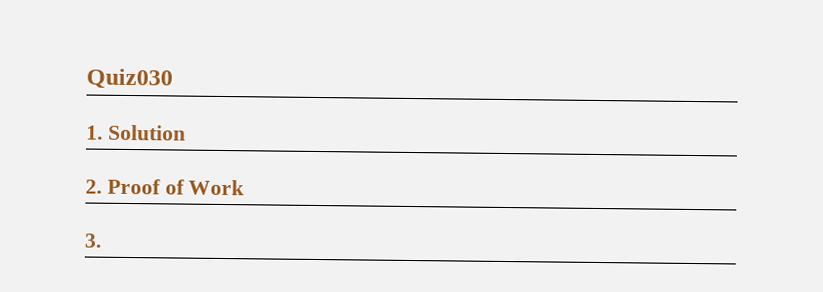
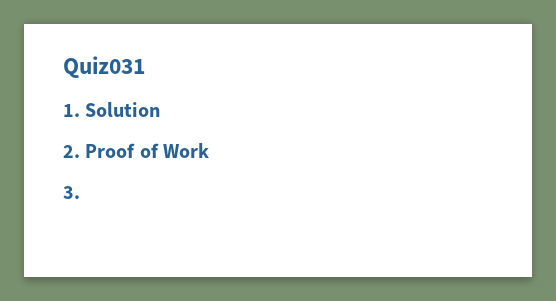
[86,68,173,90] Quiz030 -> [63,56,145,78] Quiz031

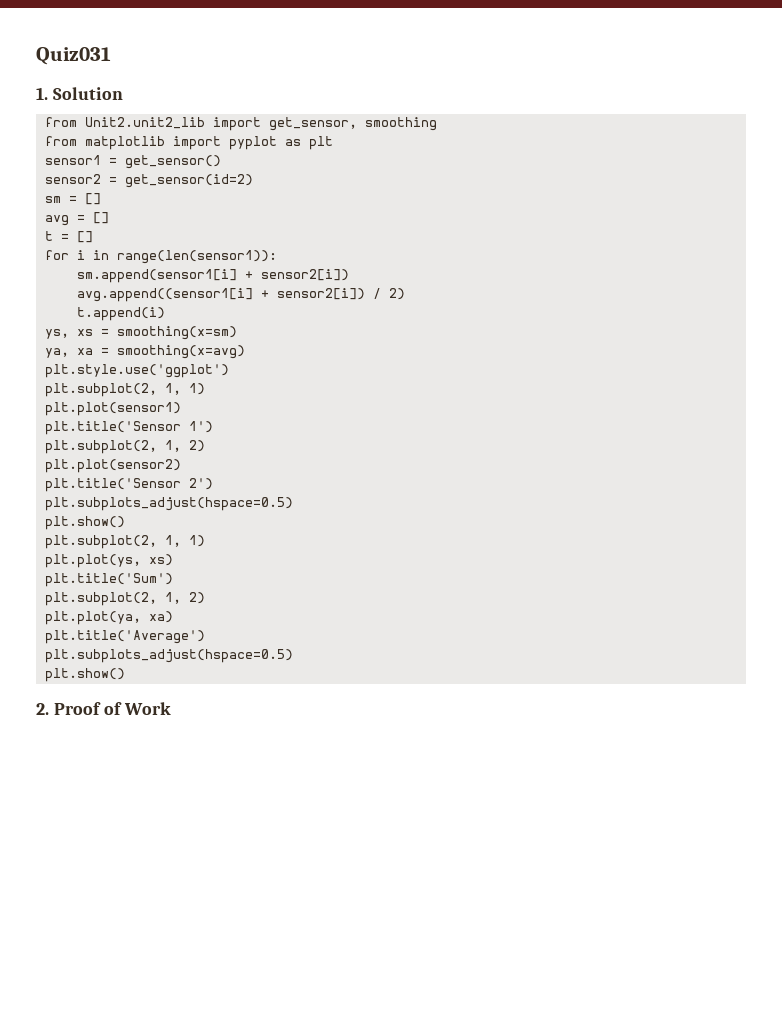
(161, 109) none -> [44,117,437,131] [44,136,333,150] [44,155,221,169] [44,174,253,188] [44,193,101,205] [44,212,109,226] [44,231,93,243] [44,250,277,264] [76,269,349,283] [76,288,405,302] [76,307,165,321] [44,326,237,340] [44,345,245,359] [44,364,229,378] [44,383,205,397] [44,402,181,416] [44,421,213,435] [44,440,205,454] [44,459,181,473] [44,478,213,492] [44,497,293,511] [44,516,125,530] [44,535,205,549] [44,554,173,568] [44,573,173,587] [44,592,205,606] [44,611,173,625] [44,630,205,644] [44,649,293,663] [44,668,125,682] // from Unit2.unit2_lib import get_sensor, smoothing // from matplotlib import pyplot as plt // sensor1 = get_sensor() // sensor2 = get_sensor(id=2) // sm = [] // avg = [] // t = [] // for i in range(len(sensor1)): // sm.append(sensor1[i] + sensor2[i]) // avg.append((sensor1[i] + sensor2[i]) / 2) // t.append(i) // ys, xs = smoothing(x=sm) // ya, xa = smoothing(x=avg) // plt.style.use('ggplot') // plt.subplot(2, 1, 1) // plt.plot(sensor1) // plt.title('Sensor 1') // plt.subplot(2, 1, 2) // plt.plot(sensor2) // plt.title('Sensor 2') // plt.subplots_adjust(hspace=0.5) // plt.show() // plt.subplot(2, 1, 1) // plt.plot(ys, xs) // plt.title('Sum') // plt.subplot(2, 1, 2) // plt.plot(ya, xa) // plt.title('Average') // plt.subplots_adjust(hspace=0.5) // plt.show()
[63,186,80,199] // 3. -> (171, 708) none

